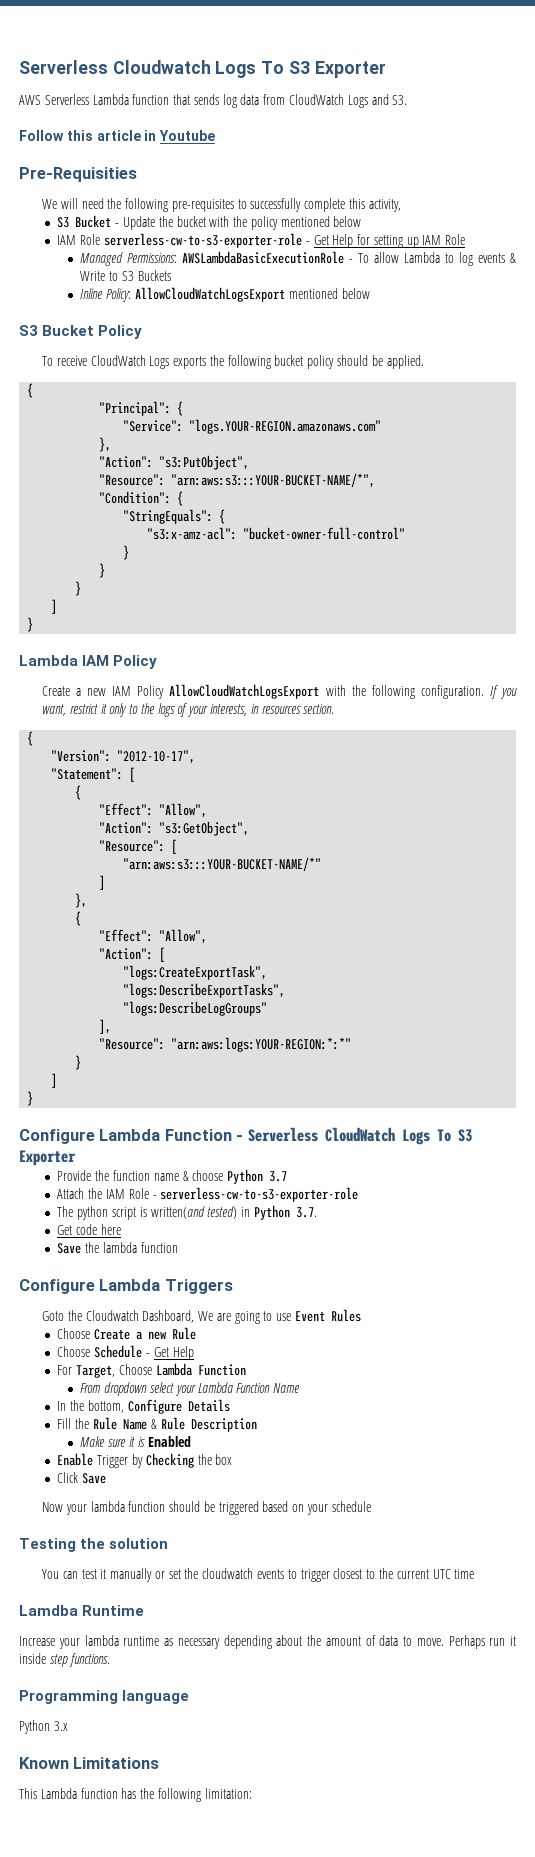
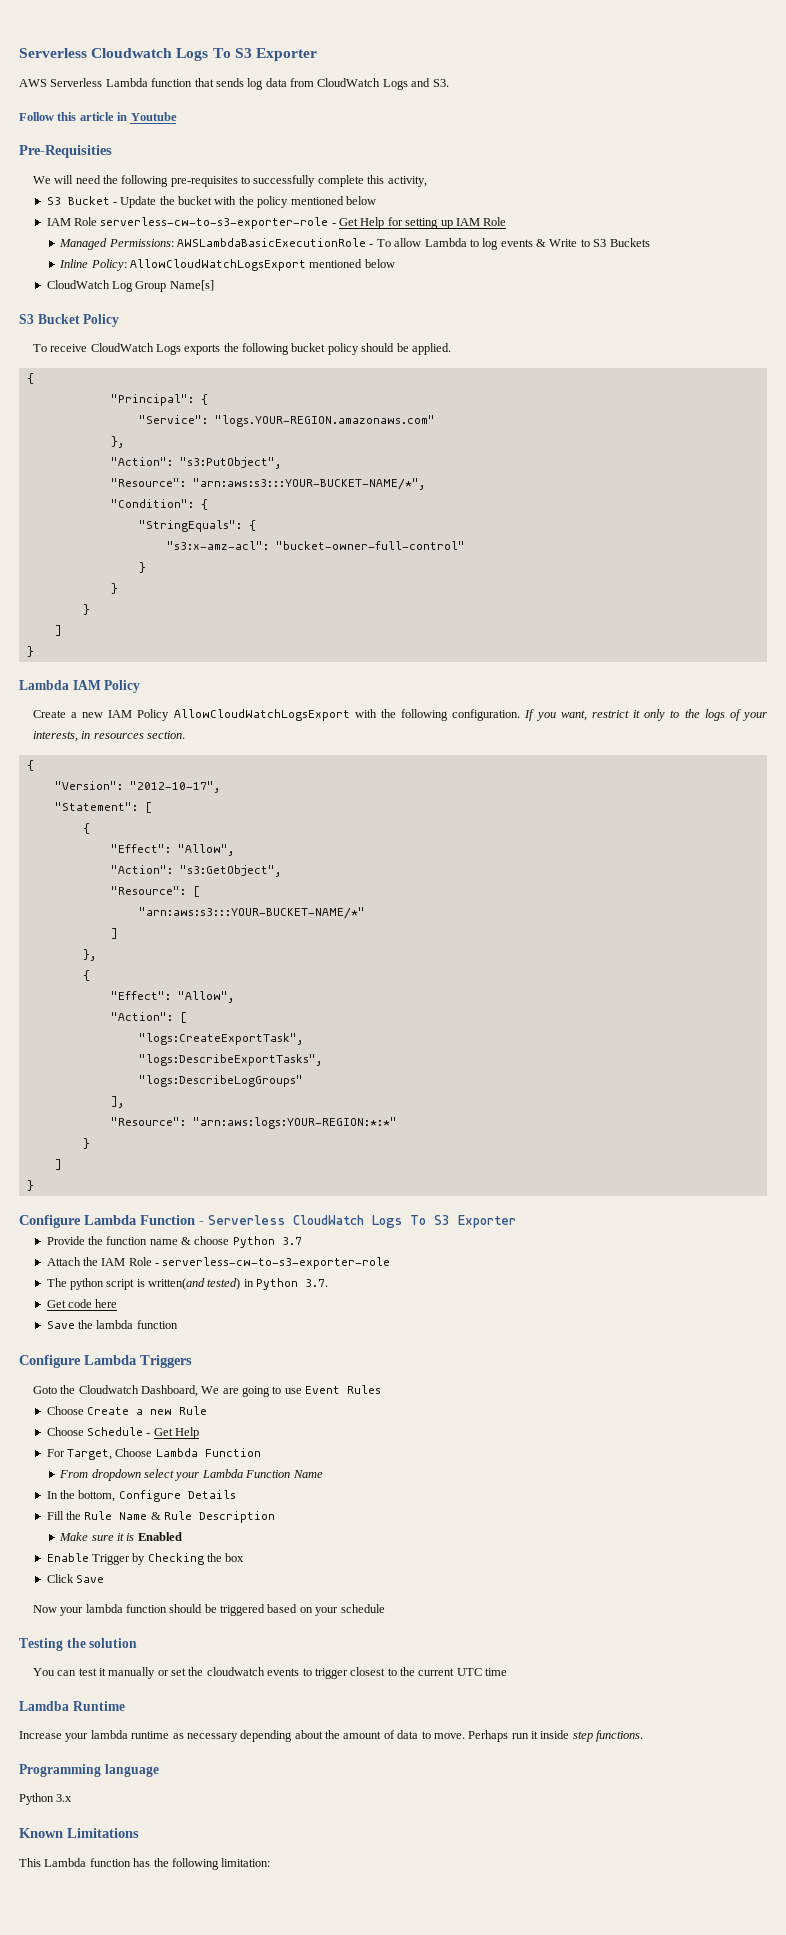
(370, 293) none -> [46,280,214,292] // CloudWatch Log Group Name[s]

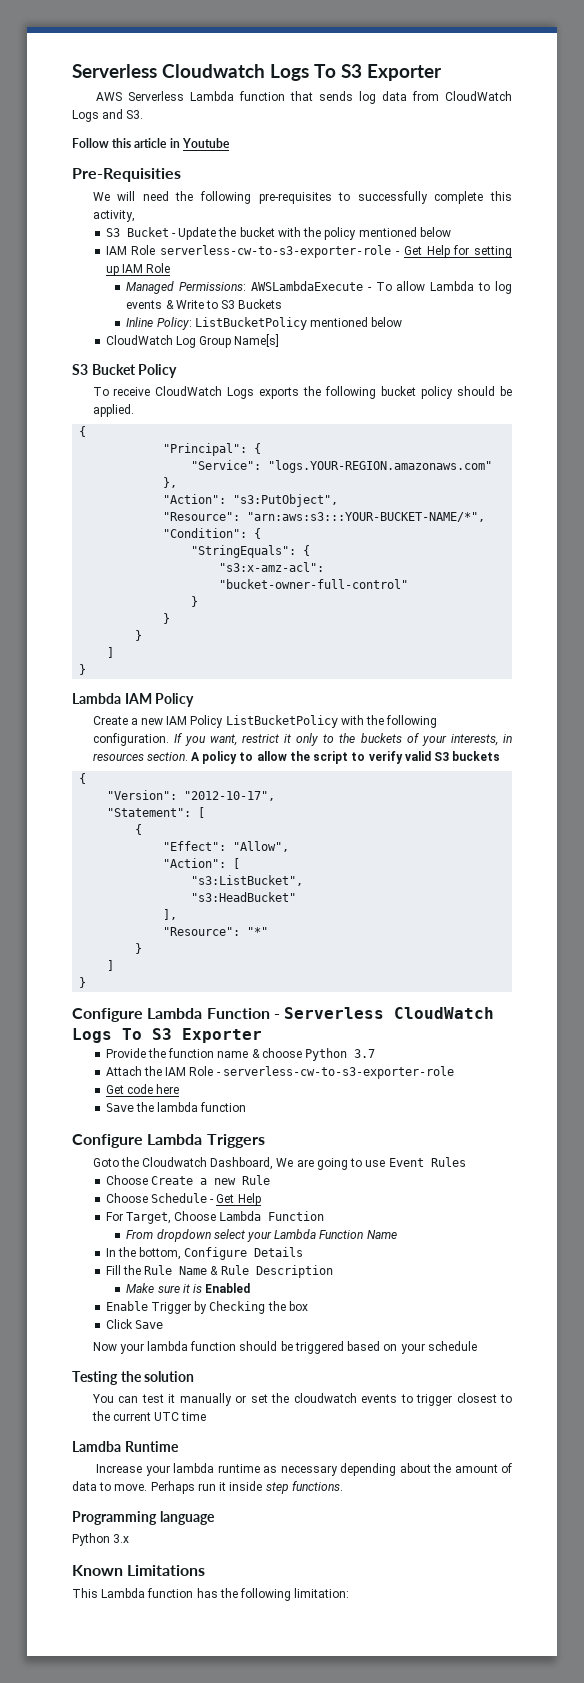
[177,238,367,247] AWSLambdaBasicExecutionRole -> [250,281,363,291] AWSLambdaExecute
[130,259,307,271] AllowCloudWatchLogsExport -> [194,317,307,330] ListBucketPolicy
[173,709,350,721] AllowCloudWatchLogsExport -> [225,715,338,728] ListBucketPolicy
[704,709,725,721] logs -> [360,733,402,743] buckets
(185, 735) none -> [191,751,501,764] A policy to allow the script to verify valid S3 buckets
[179,865,281,877] [110,886,200,897] [138,907,365,919] [110,928,118,939] [82,949,96,961] [82,970,90,981] [110,991,234,1003] [110,1012,187,1023] [138,1033,303,1045] [138,1054,322,1066] [138,1075,303,1087] "s3:GetObject", // "Resource": [ // "arn:aws:s3:::YOUR-BUCKET-NAME/*" // ] // }, // { // "Effect": "Allow", // "Action": [ // "logs:CreateExportTask", // "logs:DescribeExportTasks", // "logs:DescribeLogGroups" -> [233,858,241,869] [191,875,304,886] [191,892,297,902] [ // "s3:ListBucket", // "s3:HeadBucket"
[192,1117,397,1129] "arn:aws:logs:YOUR-REGION:*:*" -> [247,927,269,936] "*"
[46,1278,329,1290] // The python script is written(and tested) in Python 3.7. -> (454, 1072) none

